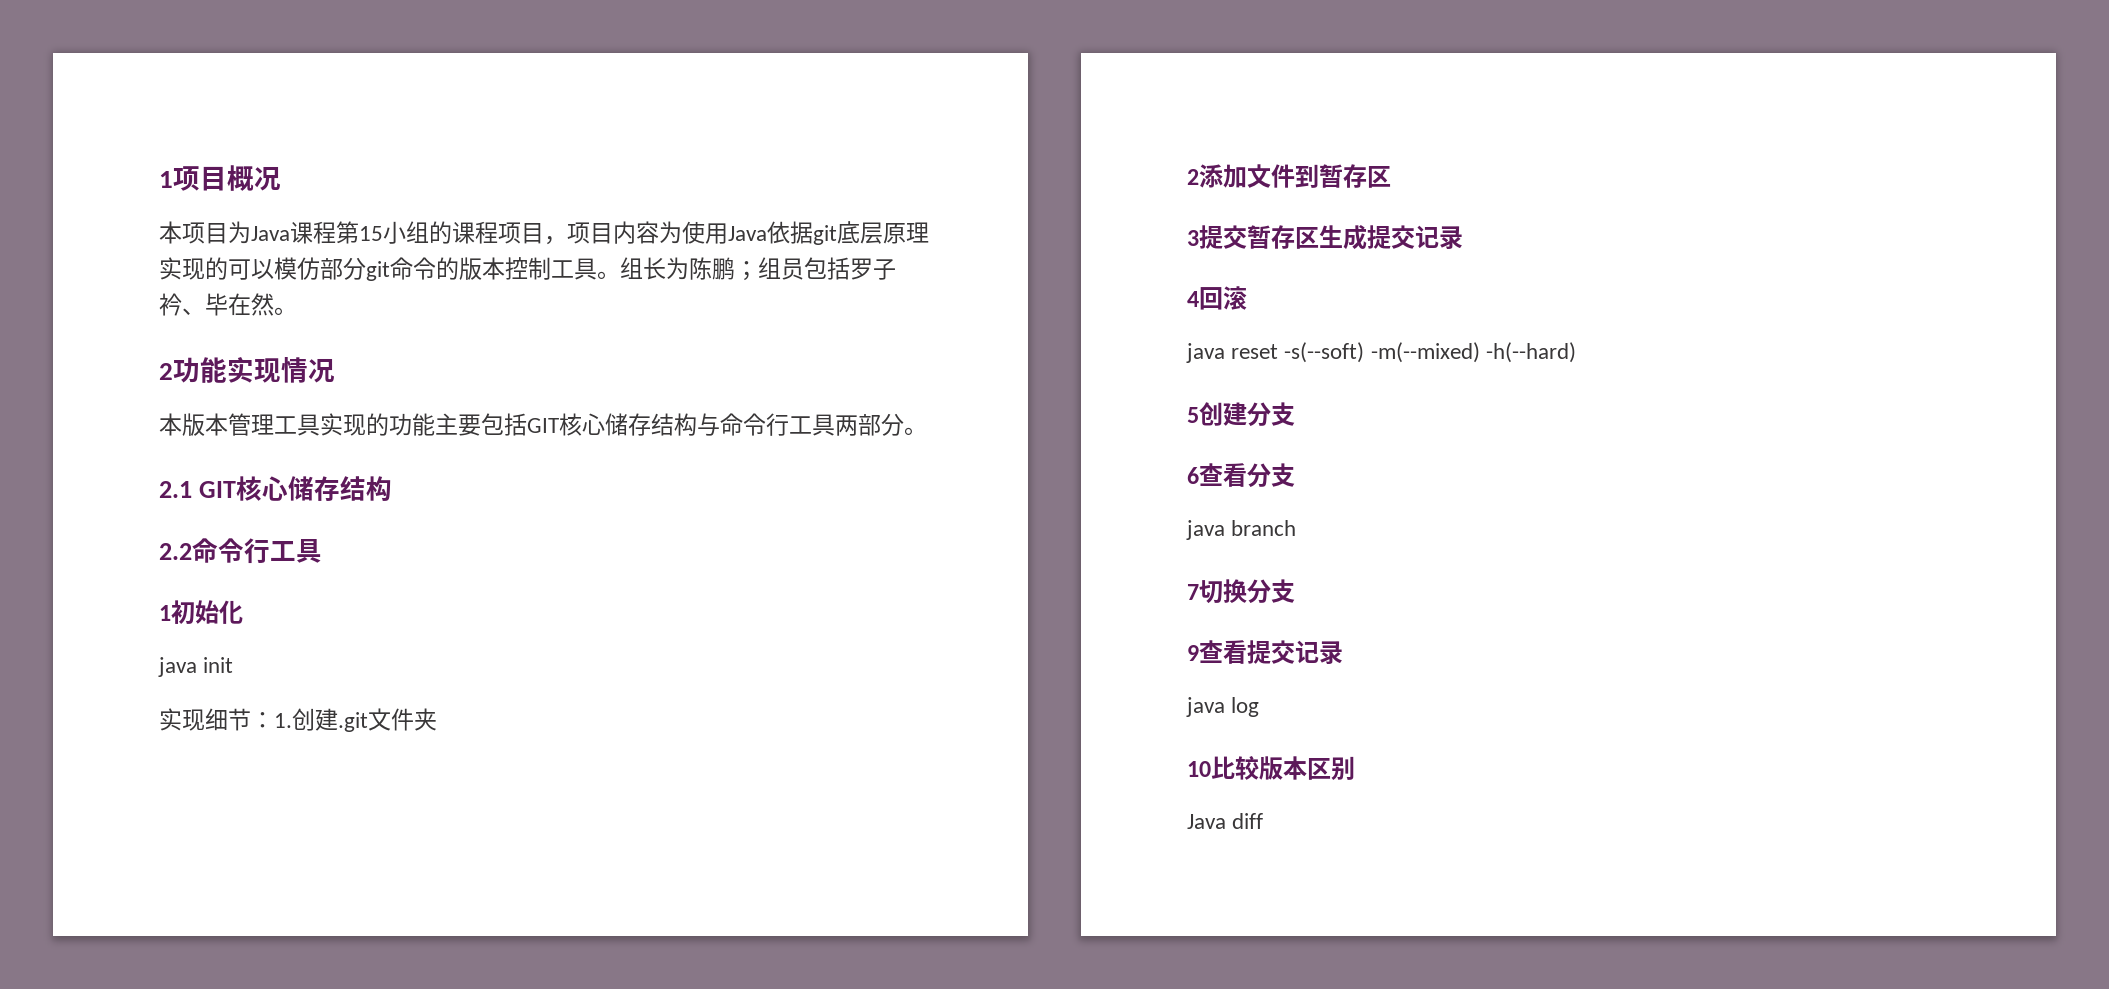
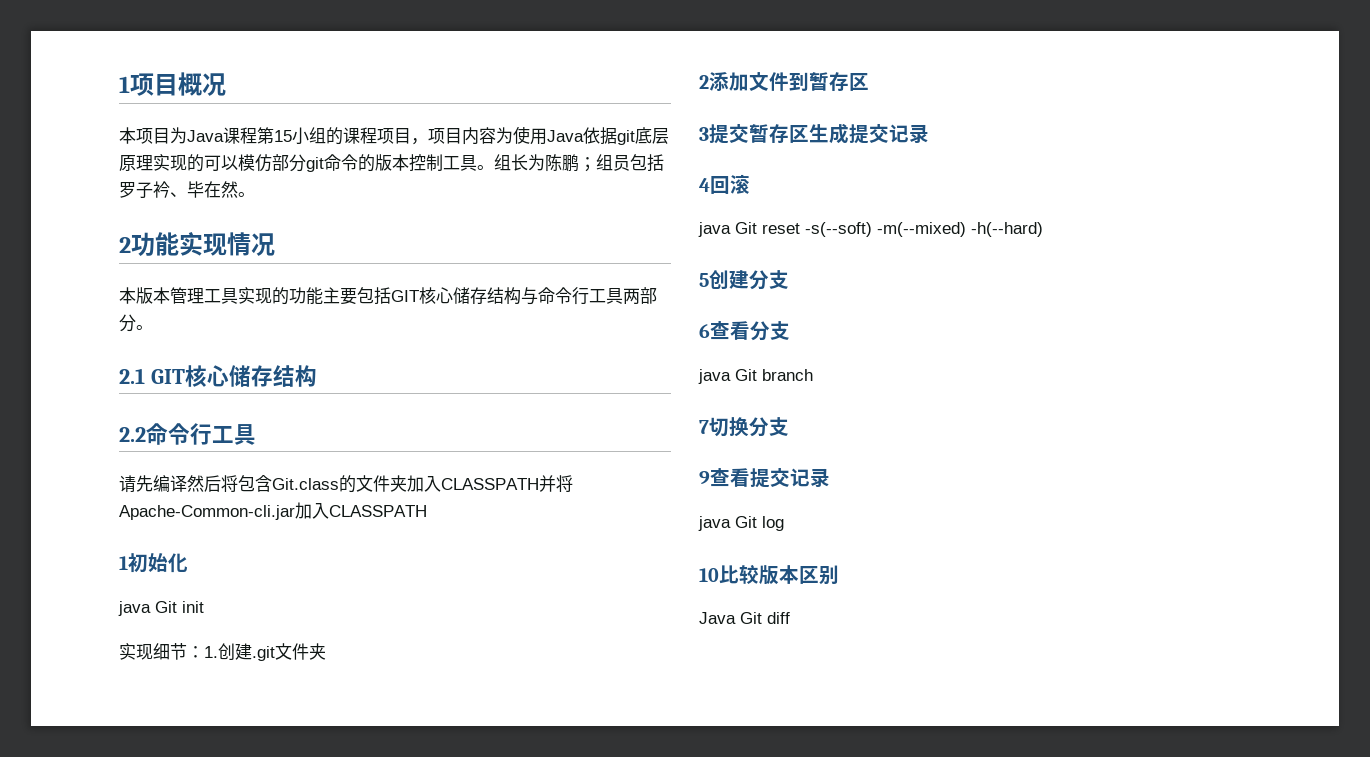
(322, 551) none -> [119,475,573,493] [119,502,427,520] // 请先编译然后将包含Git.class的文件夹加入CLASSPATH并将Apache-Common-cli.jar加入CLASSPATH
(197, 667) none -> [155,601,177,613] Git
(1225, 353) none -> [735,222,757,234] Git
(1225, 530) none -> [735,369,757,381] Git
(1225, 707) none -> [735,516,757,528] Git
(1226, 821) none -> [740,612,762,624] Git

